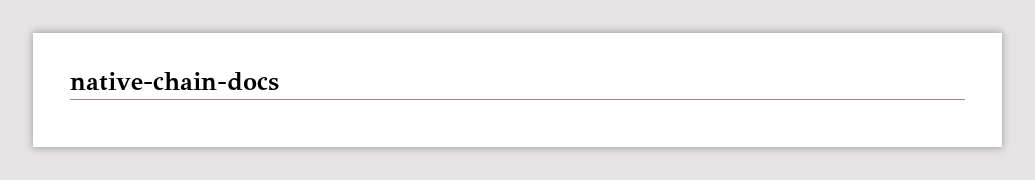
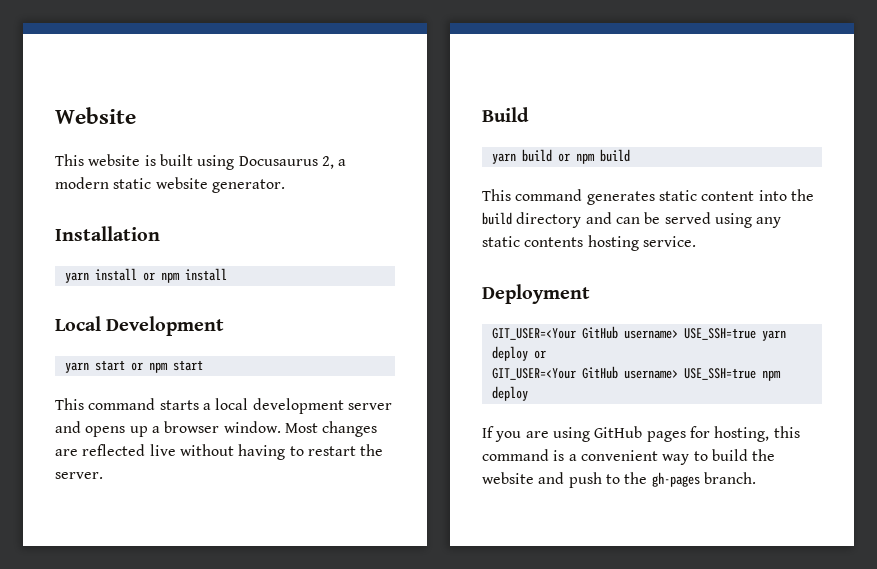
[70,72,279,91] native-chain-docs -> [55,107,136,124] [55,154,347,170] [55,177,285,193] [55,226,160,241] [64,268,227,283] [55,316,225,336] [64,360,203,373] [55,398,392,414] [55,421,378,437] [55,444,384,460] [55,472,103,479] [482,107,529,122] [491,149,630,164] [482,189,814,205] [482,212,782,228] [482,235,696,251] [482,284,590,304] [491,326,786,341] [491,346,546,361] [491,366,781,381] [491,386,528,401] [482,426,800,442] [482,449,776,465] [482,472,756,488] Website // This website is built using Docusaurus 2, a modern static website generator. // Installation // yarn install or npm install // Local Development // yarn start or npm start // This command starts a local development server and opens up a browser window. Most changes are reflected live without having to restart the server. // Build // yarn build or npm build // This command generates static content into the build directory and can be served using any static contents hosting service. // Deployment // GIT_USER=<Your GitHub username> USE_SSH=true yarn deploy or // GIT_USER=<Your GitHub username> USE_SSH=true npm deploy // If you are using GitHub pages for hosting, this command is a convenient way to build the website and push to the gh-pages branch.

